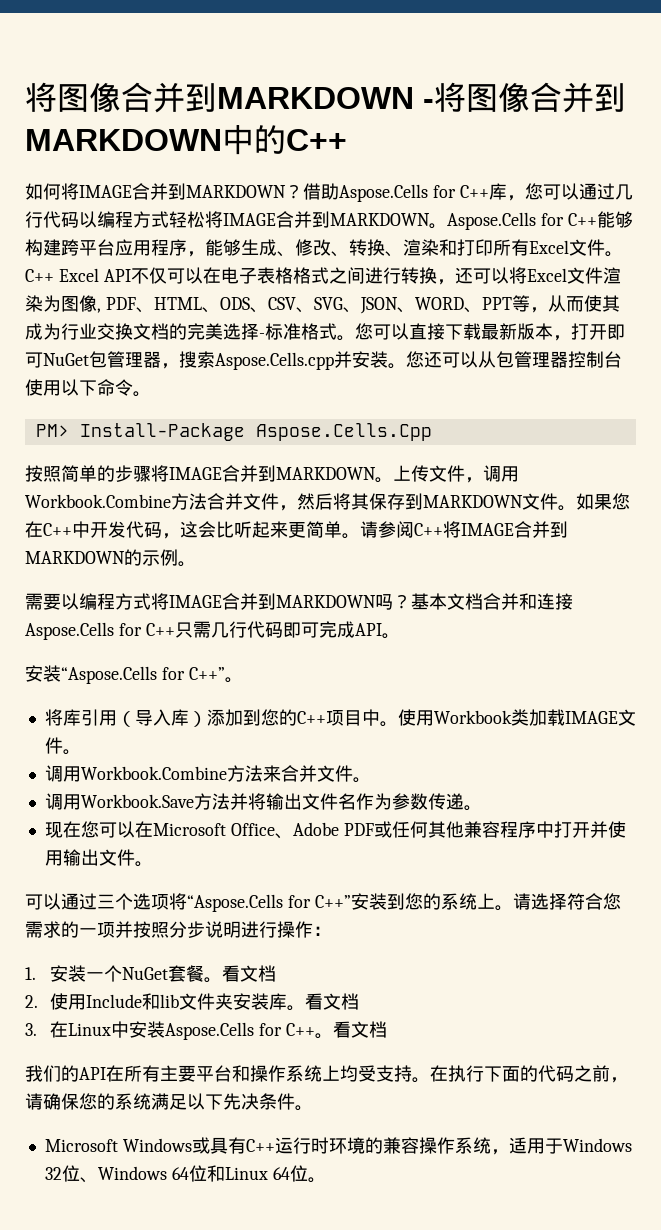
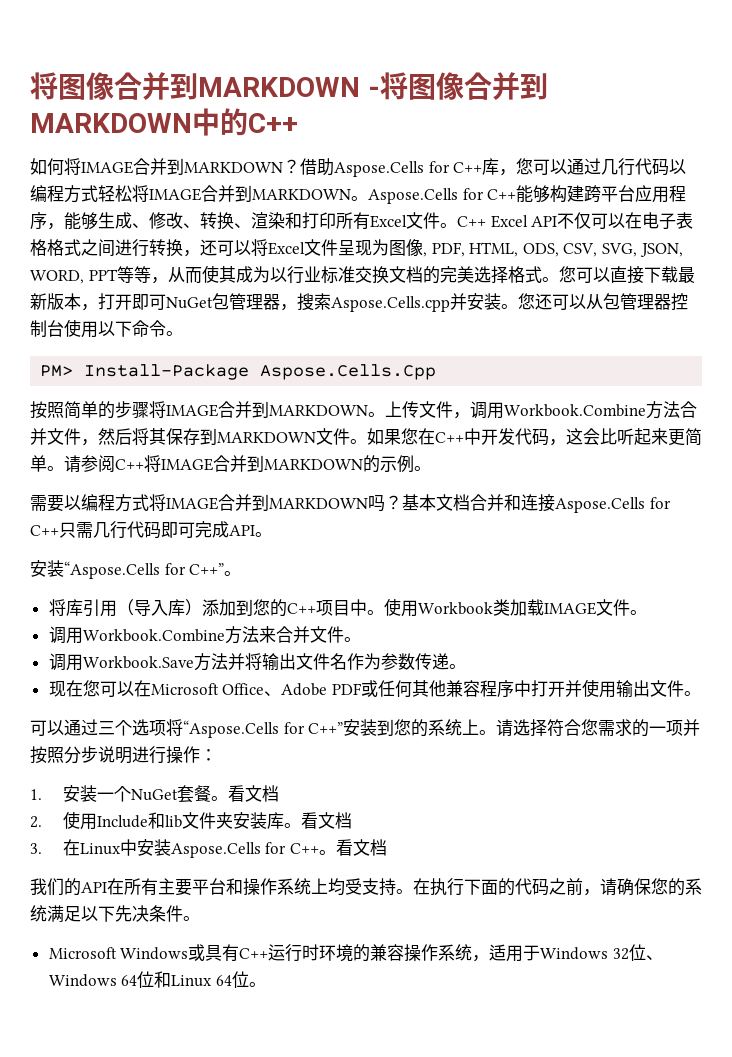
[602,267,621,284] [25,295,43,312] 渲染 -> [338,240,372,256] 呈现
[105,297,512,314] PDF、HTML、ODS、CSV、SVG、JSON、WORD、PPT -> [431,242,683,257] [30,266,134,284] PDF, HTML, ODS, CSV, SVG, JSON, WORD, PPT等
[61,323,97,340] 行业 -> [269,266,355,284] 以行业标准
[259,323,301,340] -标准 -> (508, 275) none

